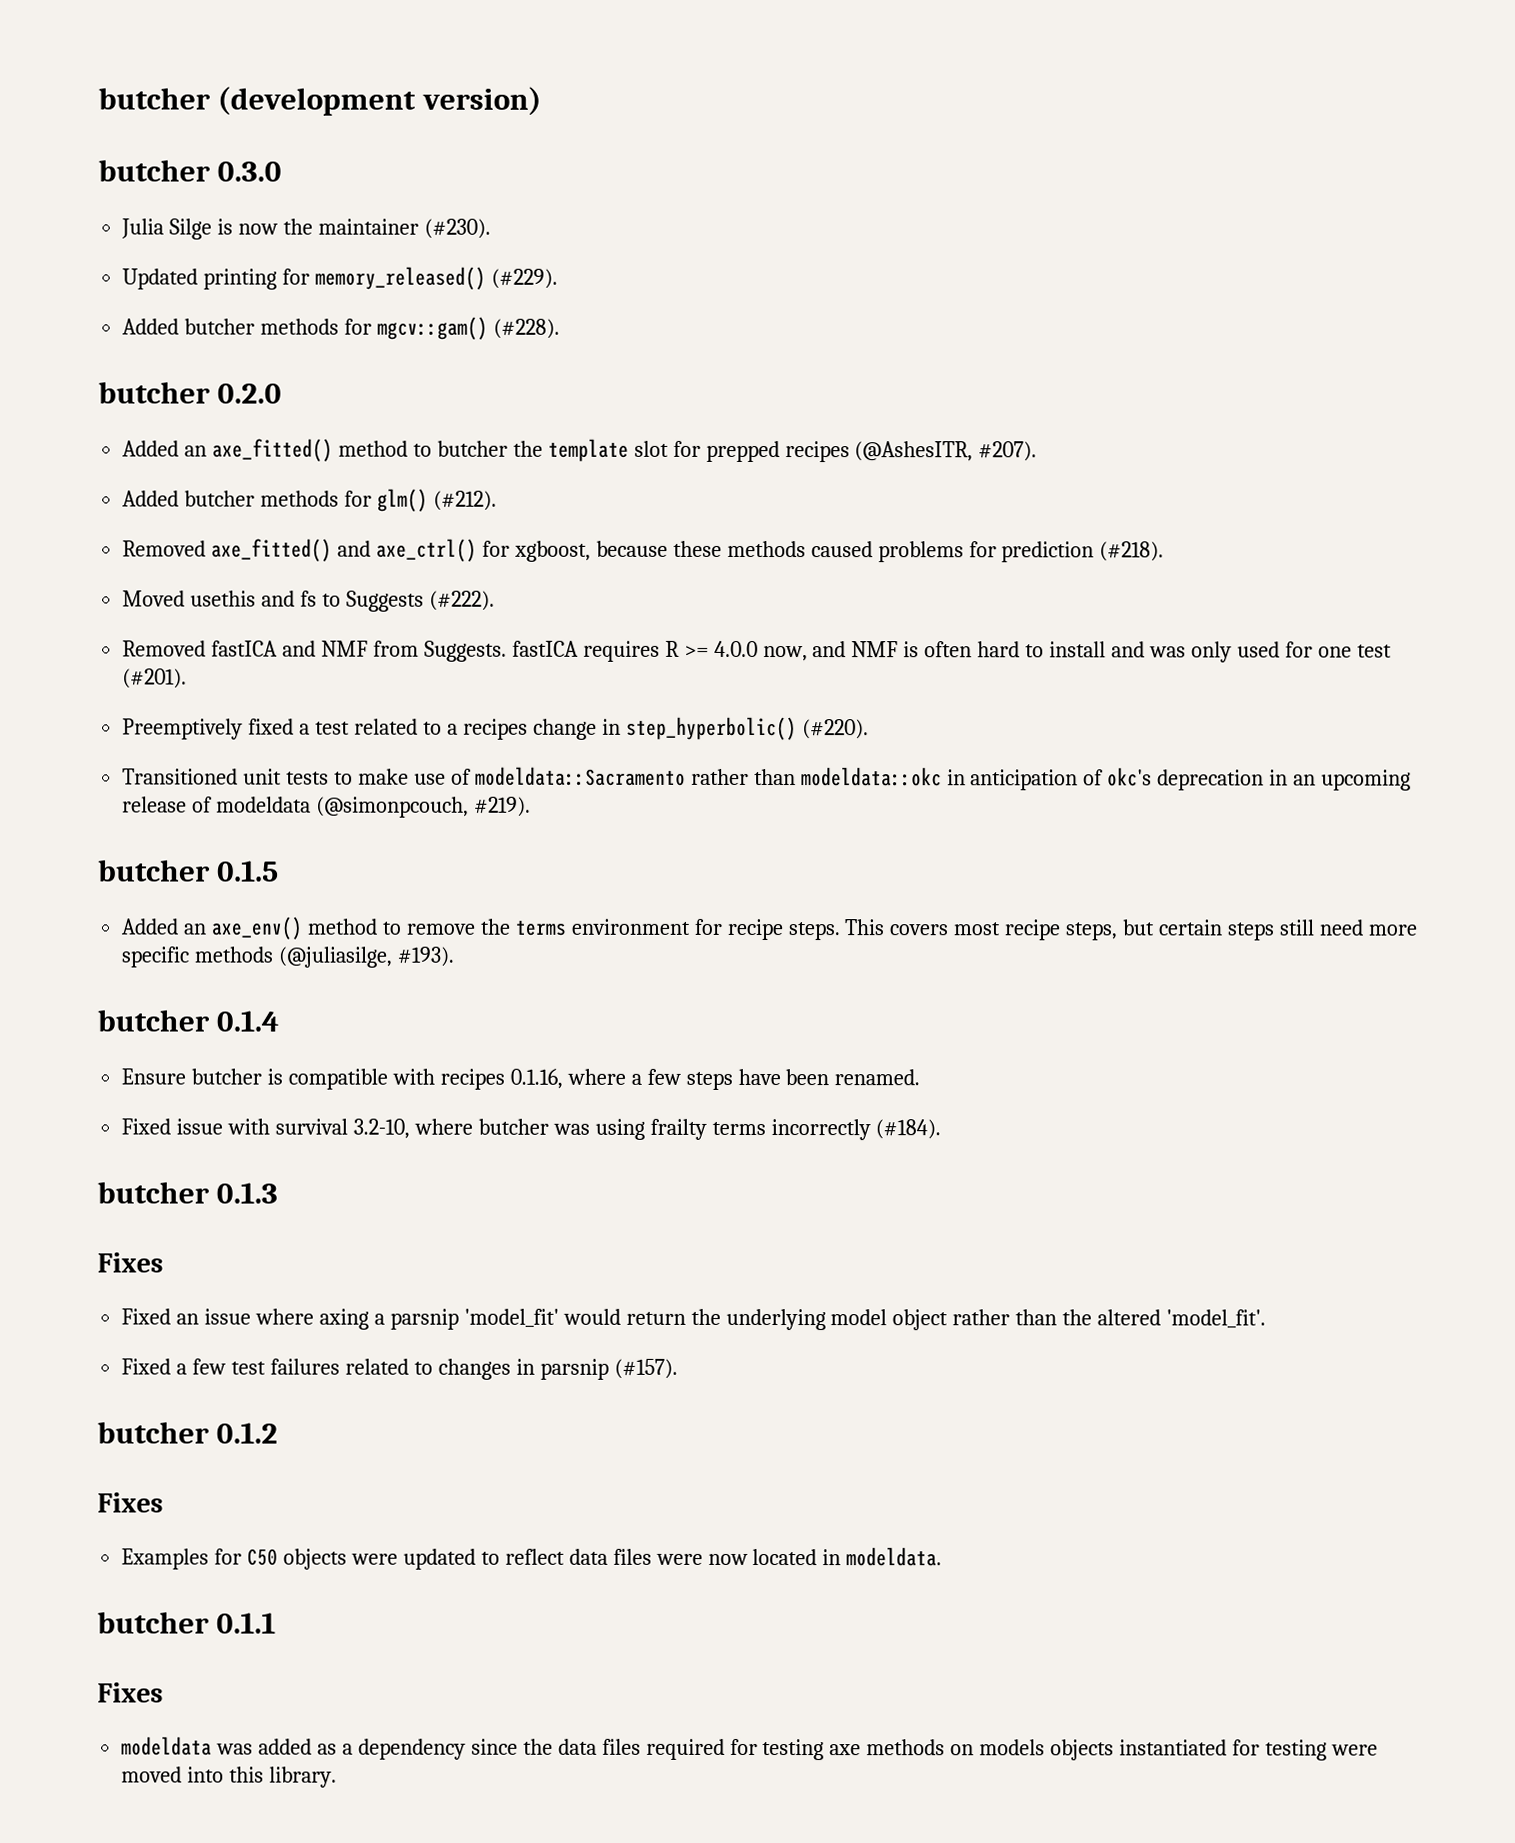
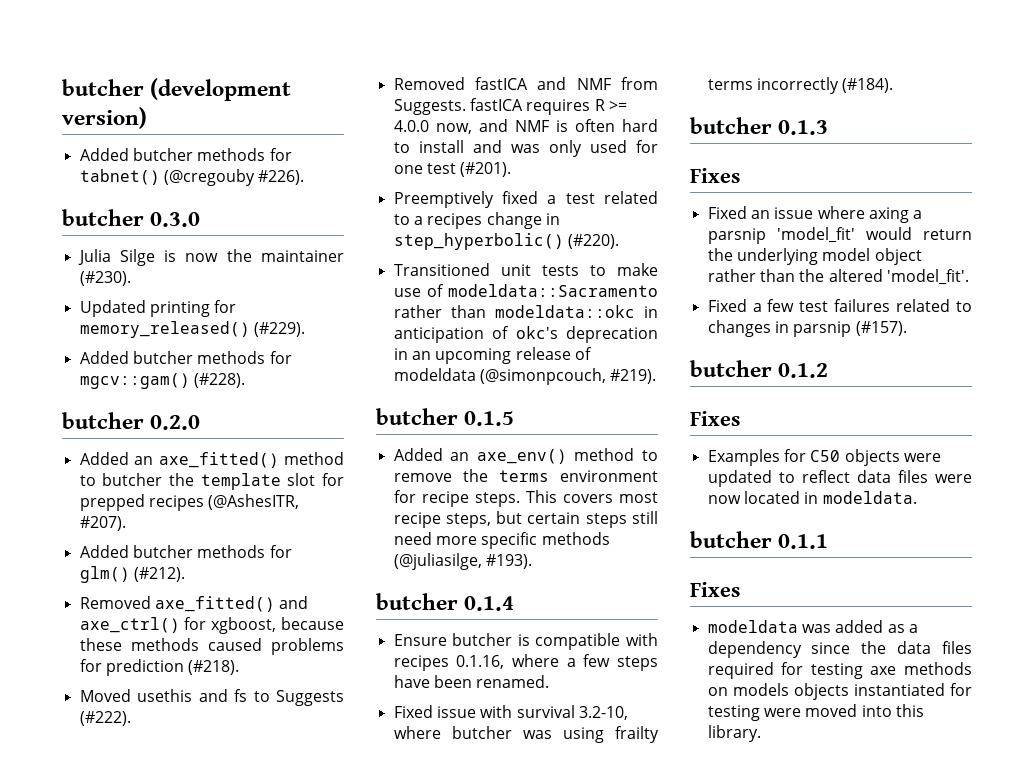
(542, 101) none -> [79,148,292,161] [79,169,305,186] // Added butcher methods for tabnet() (@cregouby #226).

